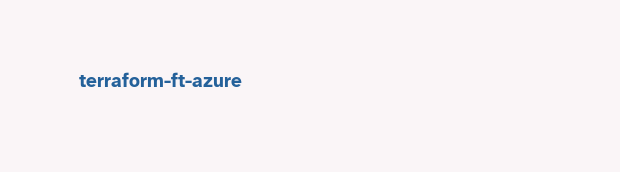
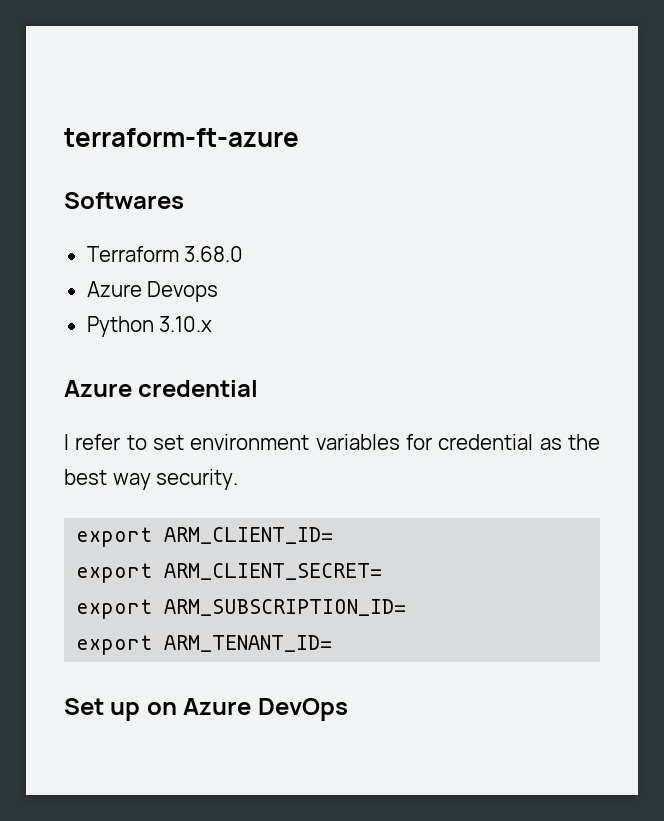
(242, 79) none -> [64,192,184,209] [86,246,244,262] [86,281,219,302] [86,316,213,337] [64,380,259,397] [64,434,600,450] [64,469,239,490] [76,527,334,547] [76,563,383,583] [76,599,407,619] [76,635,333,655] [64,698,348,721] // Softwares // Terraform 3.68.0 // Azure Devops // Python 3.10.x // Azure credential // I refer to set environment variables for credential as the best way security. // export ARM_CLIENT_ID= // export ARM_CLIENT_SECRET= // export ARM_SUBSCRIPTION_ID= // export ARM_TENANT_ID= // Set up on Azure DevOps

